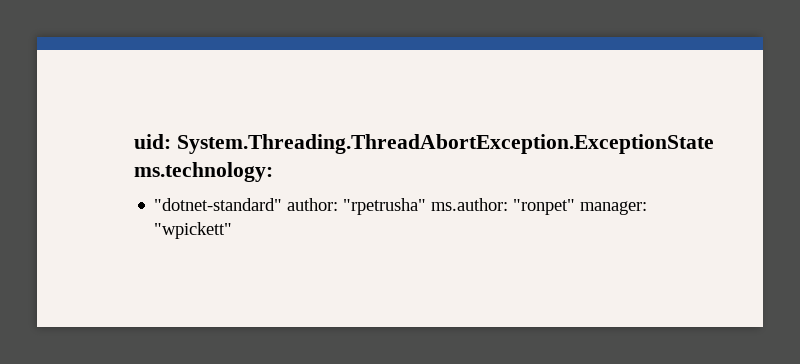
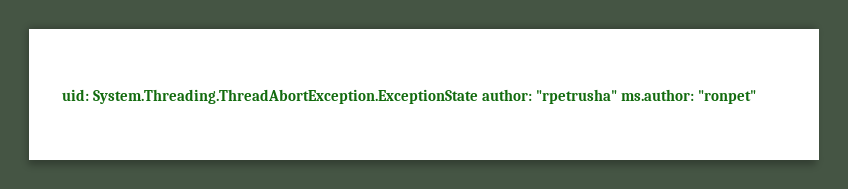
[134,162,273,182] [154,198,283,211] ms.technology: // "dotnet-standard" -> (478, 96) none
[580,201,648,215] [154,222,233,239] manager: "wpickett" -> (756, 97) none

